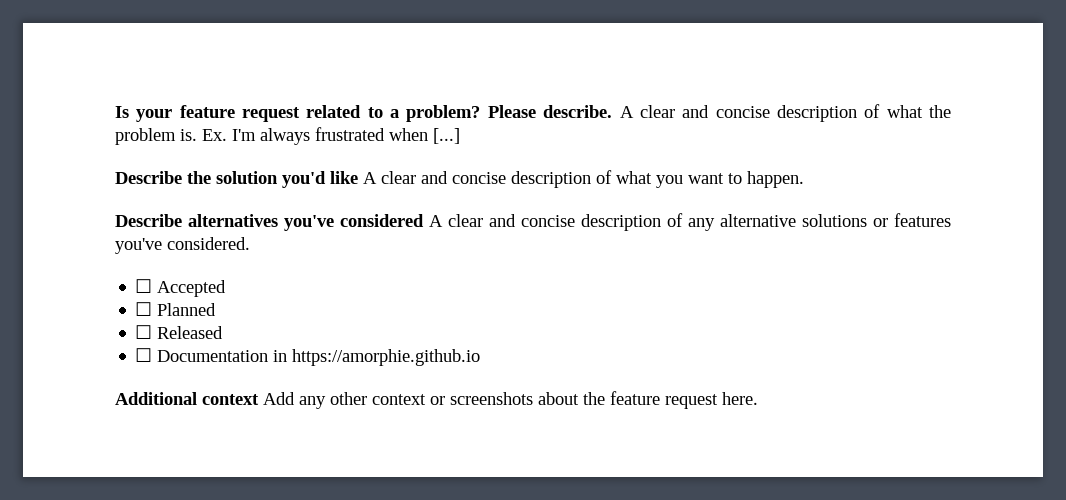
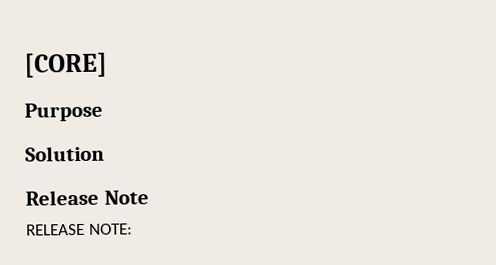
[115,104,952,122] [115,127,460,145] [115,170,804,188] [115,213,951,231] [115,237,250,254] [135,279,227,297] [135,302,217,316] [135,325,224,339] [135,348,481,366] [115,391,758,409] Is your feature request related to a problem? Please describe. A clear and concise description of what the problem is. Ex. I'm always frustrated when [...] // Describe the solution you'd like A clear and concise description of what you want to happen. // Describe alternatives you've considered A clear and concise description of any alternative solutions or features you've considered. // ☐ Accepted // ☐ Planned // ☐ Released // ☐ Documentation in https://amorphie.github.io // Additional context Add any other context or screenshots about the feature request here. -> [24,52,108,78] [24,102,103,122] [25,145,105,162] [25,189,149,206] [26,223,133,236] [CORE] // Purpose // Solution // Release Note // RELEASE NOTE:

